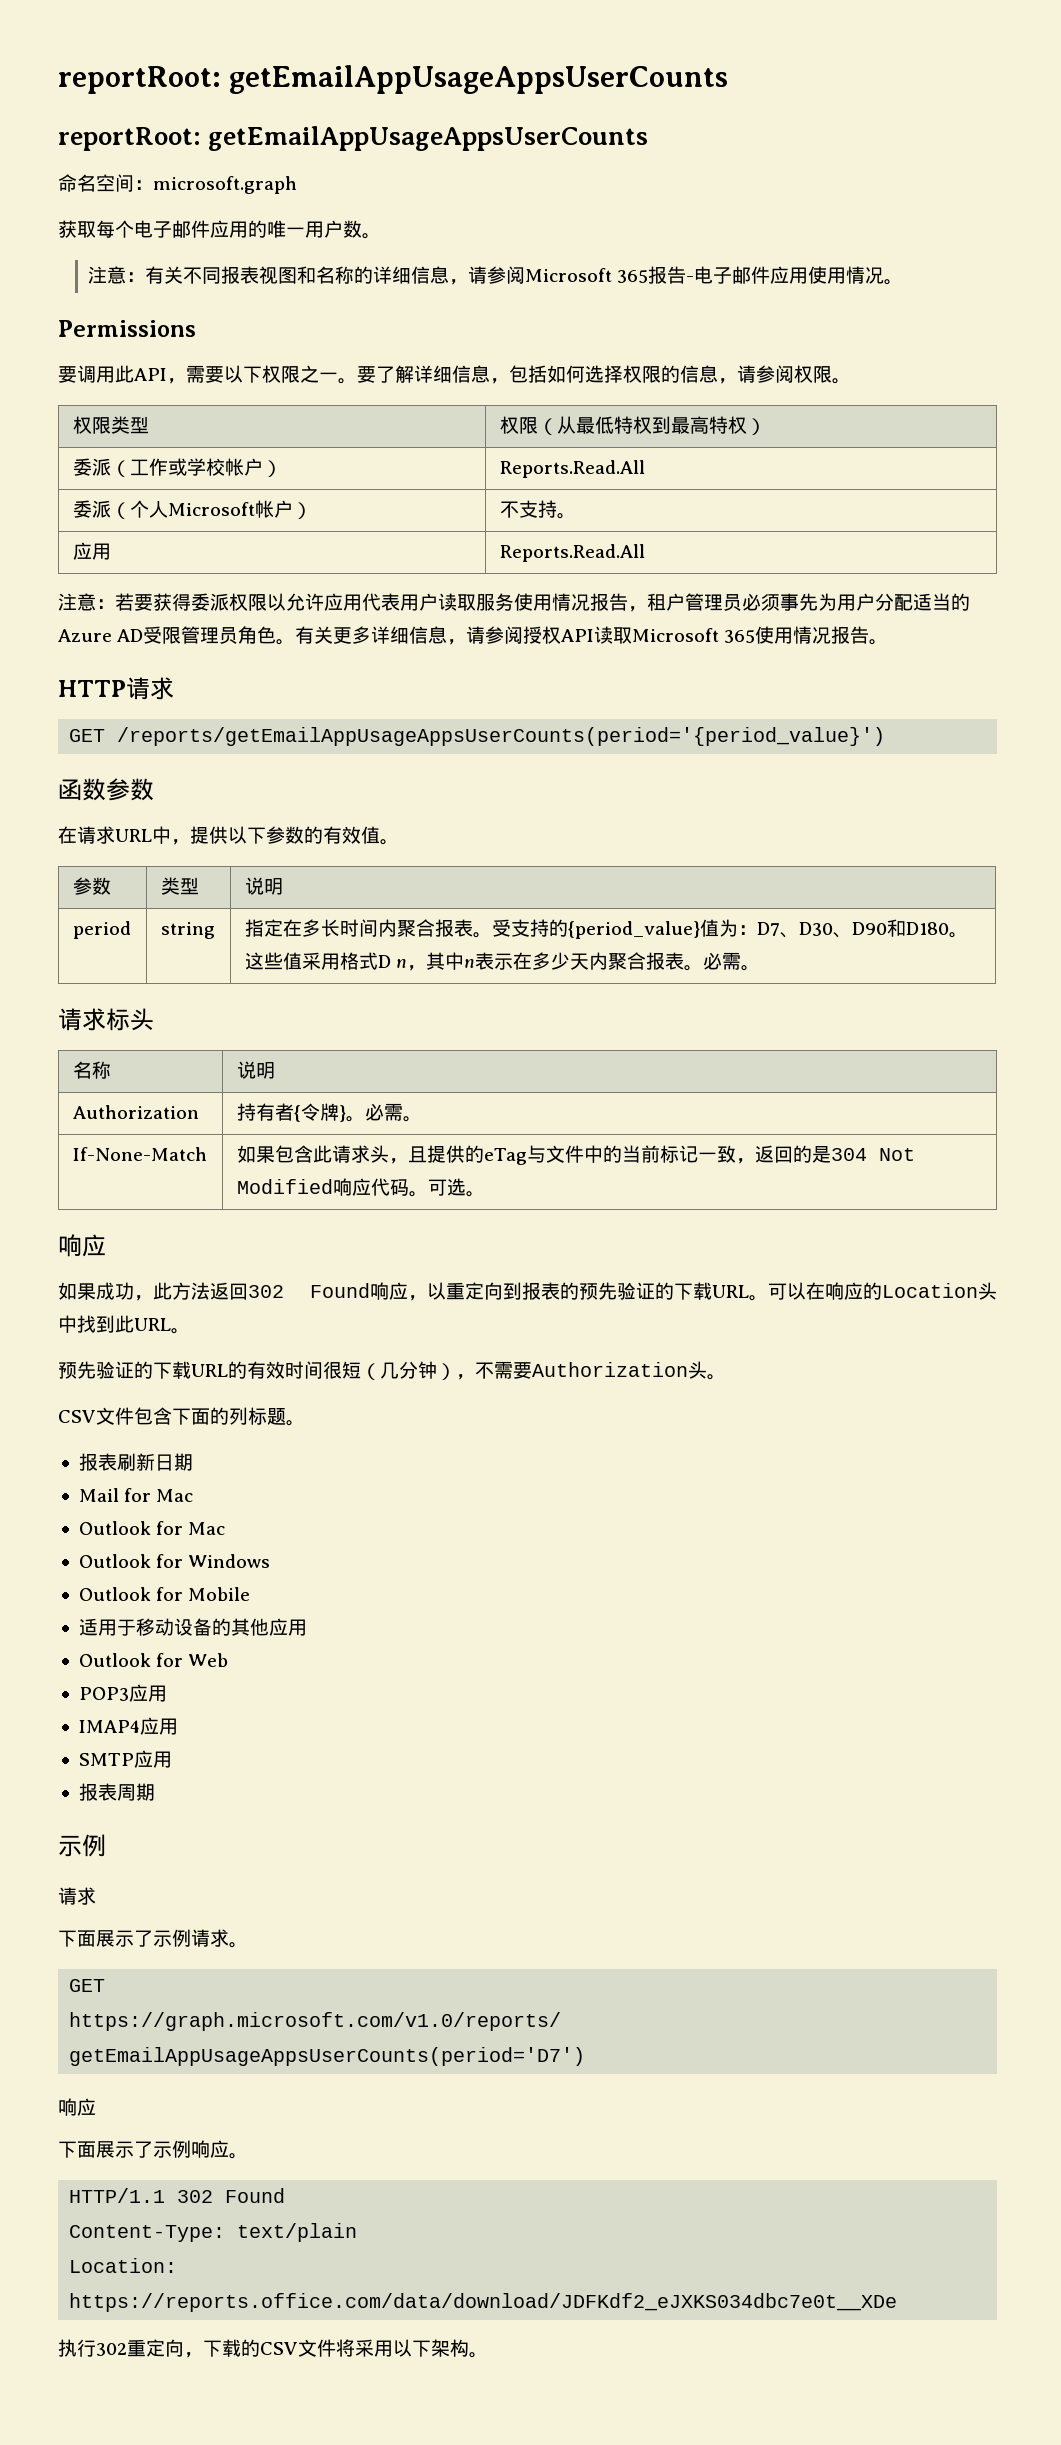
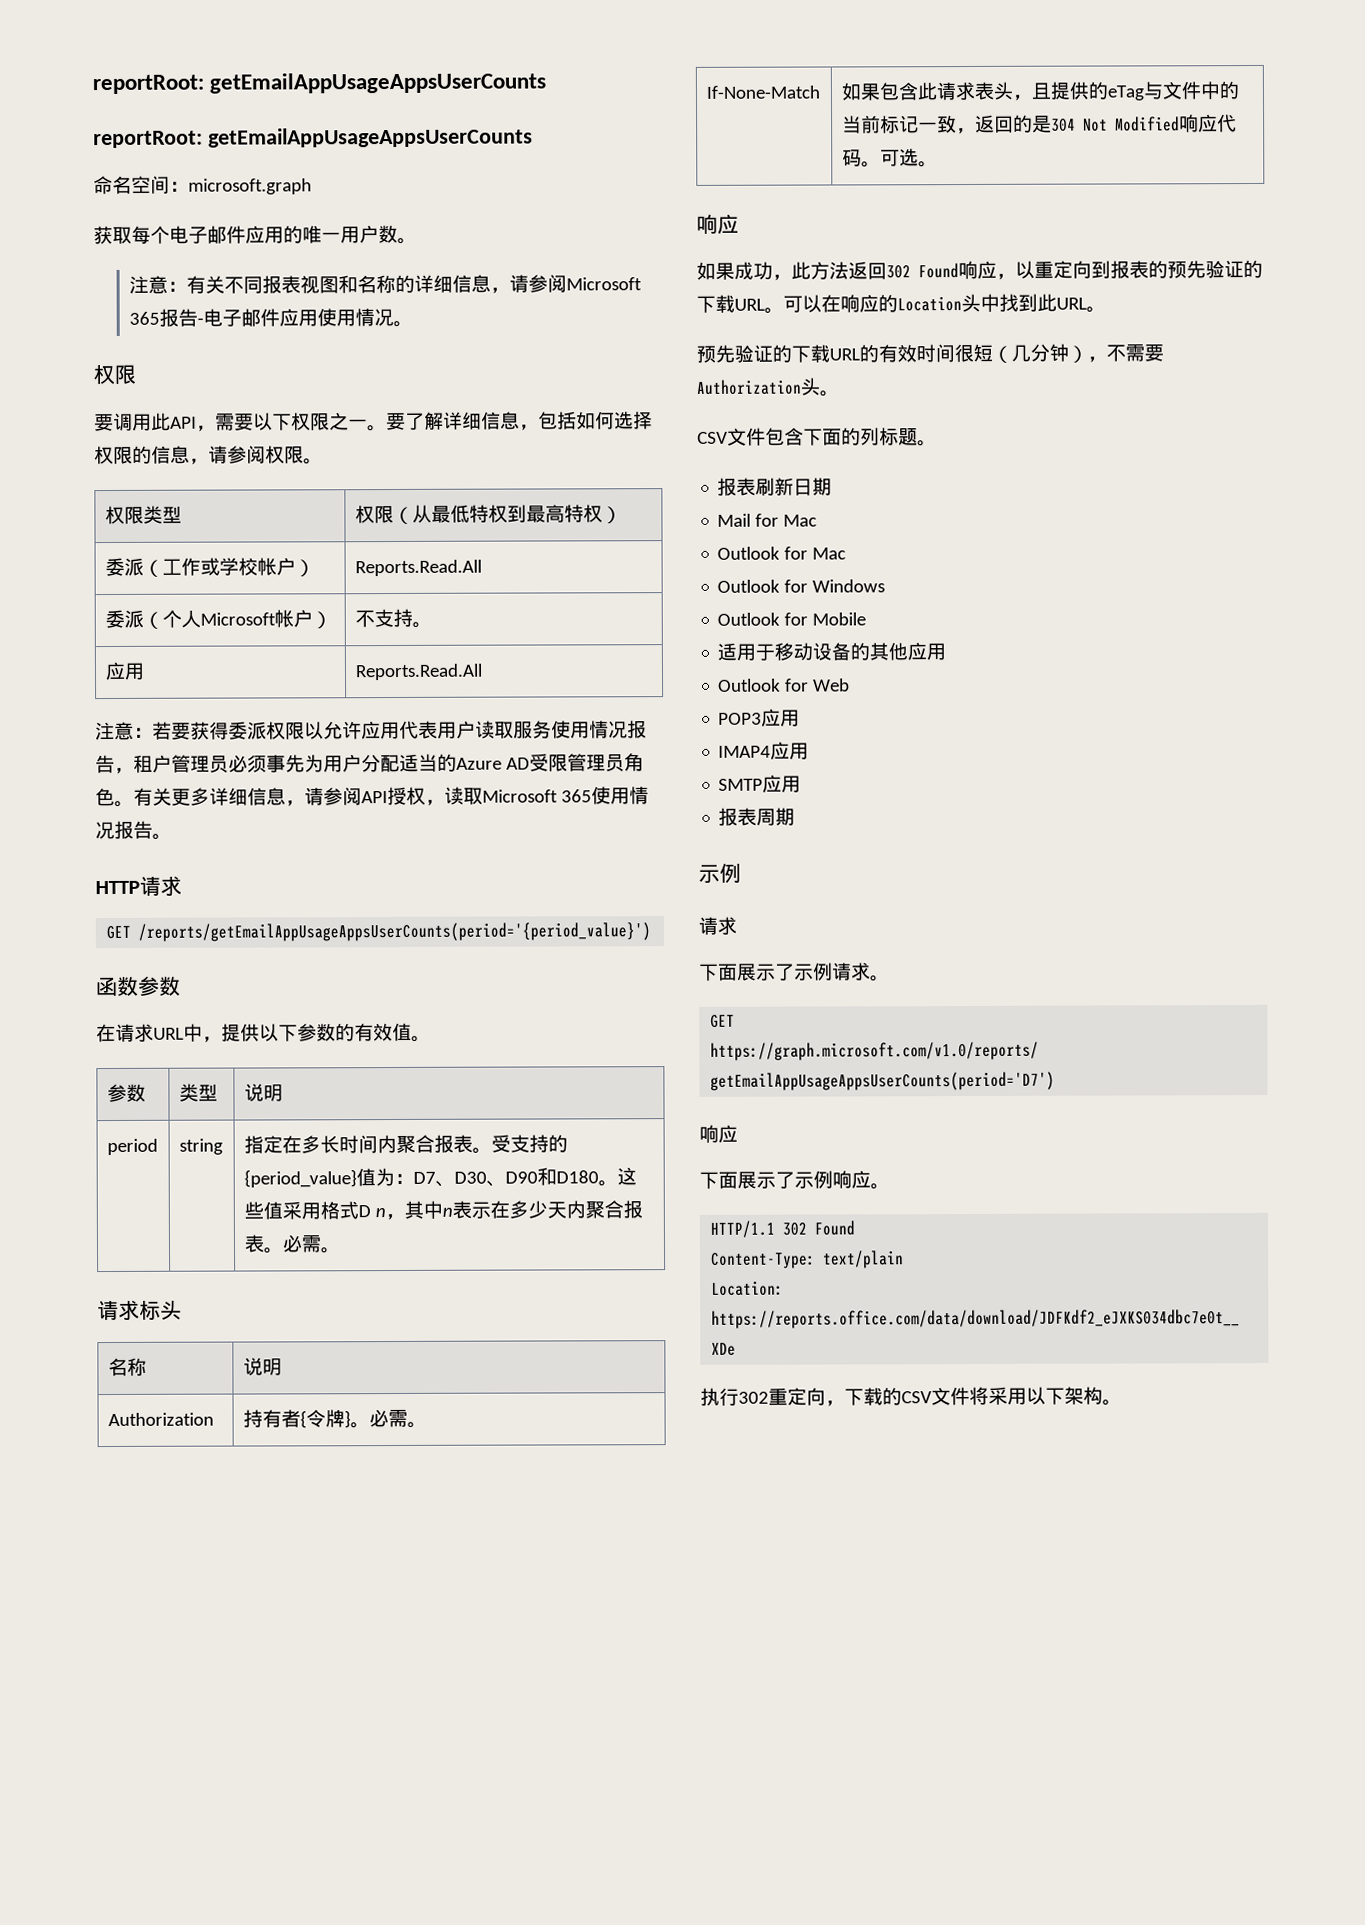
[58,320,196,337] Permissions -> [93,364,136,386] 权限
[523,626,595,644] 授权API -> [361,786,445,806] API授权，
(370, 1154) none -> [973,81,994,100] 表

